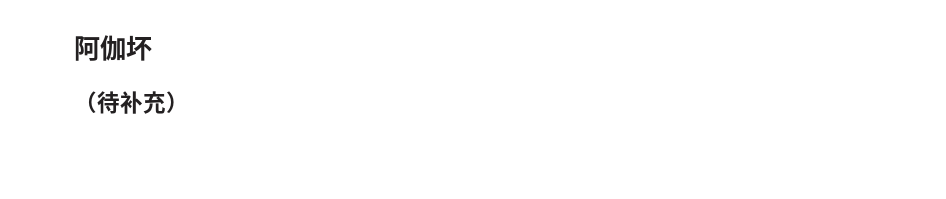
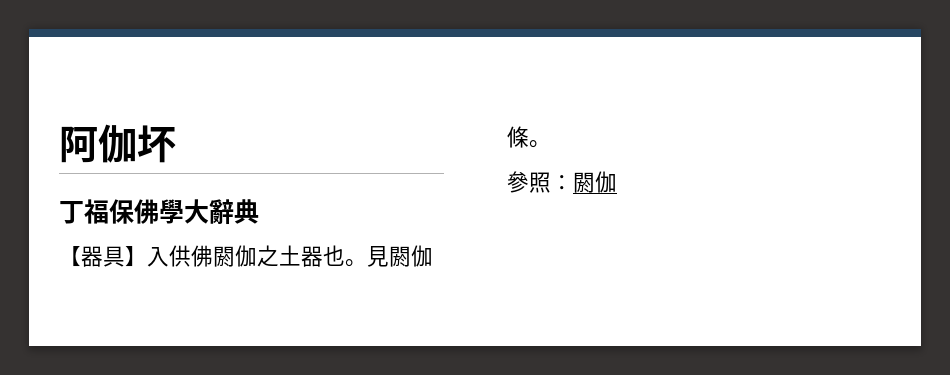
[74,91,189,114] （待补充） -> [59,199,259,225] [59,245,433,267] [507,126,551,148] [507,171,617,193] 丁福保佛學大辭典 // 【器具】入供佛閼伽之土器也。見閼伽條。 // 參照：閼伽

